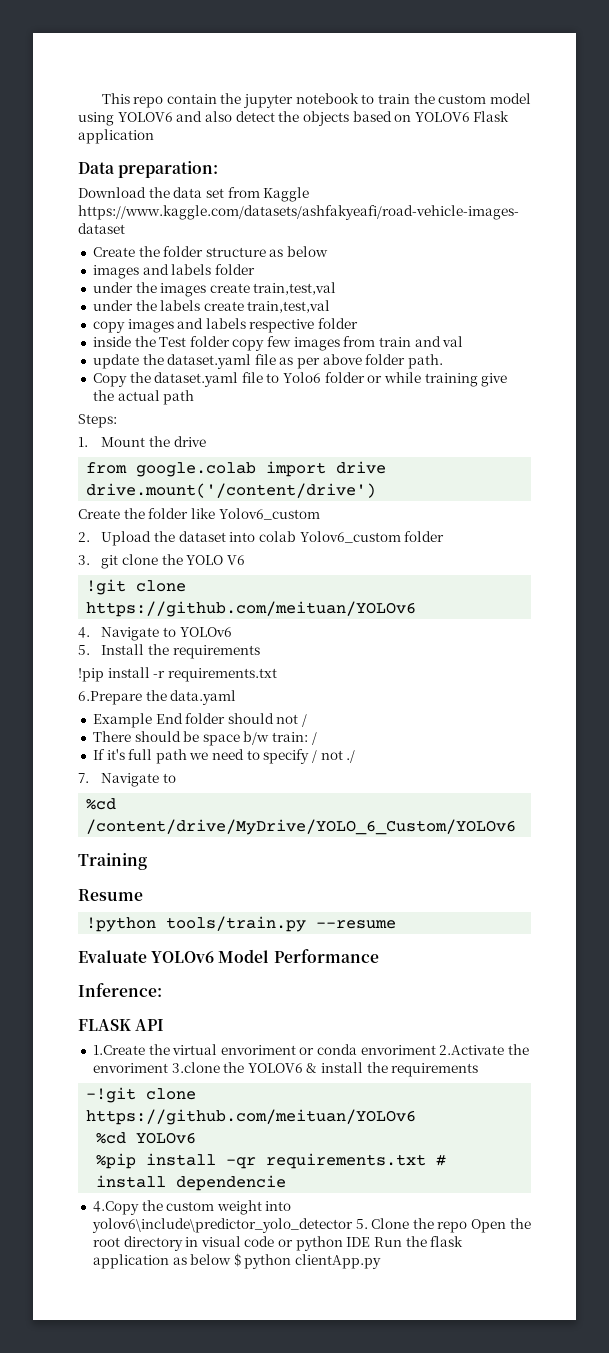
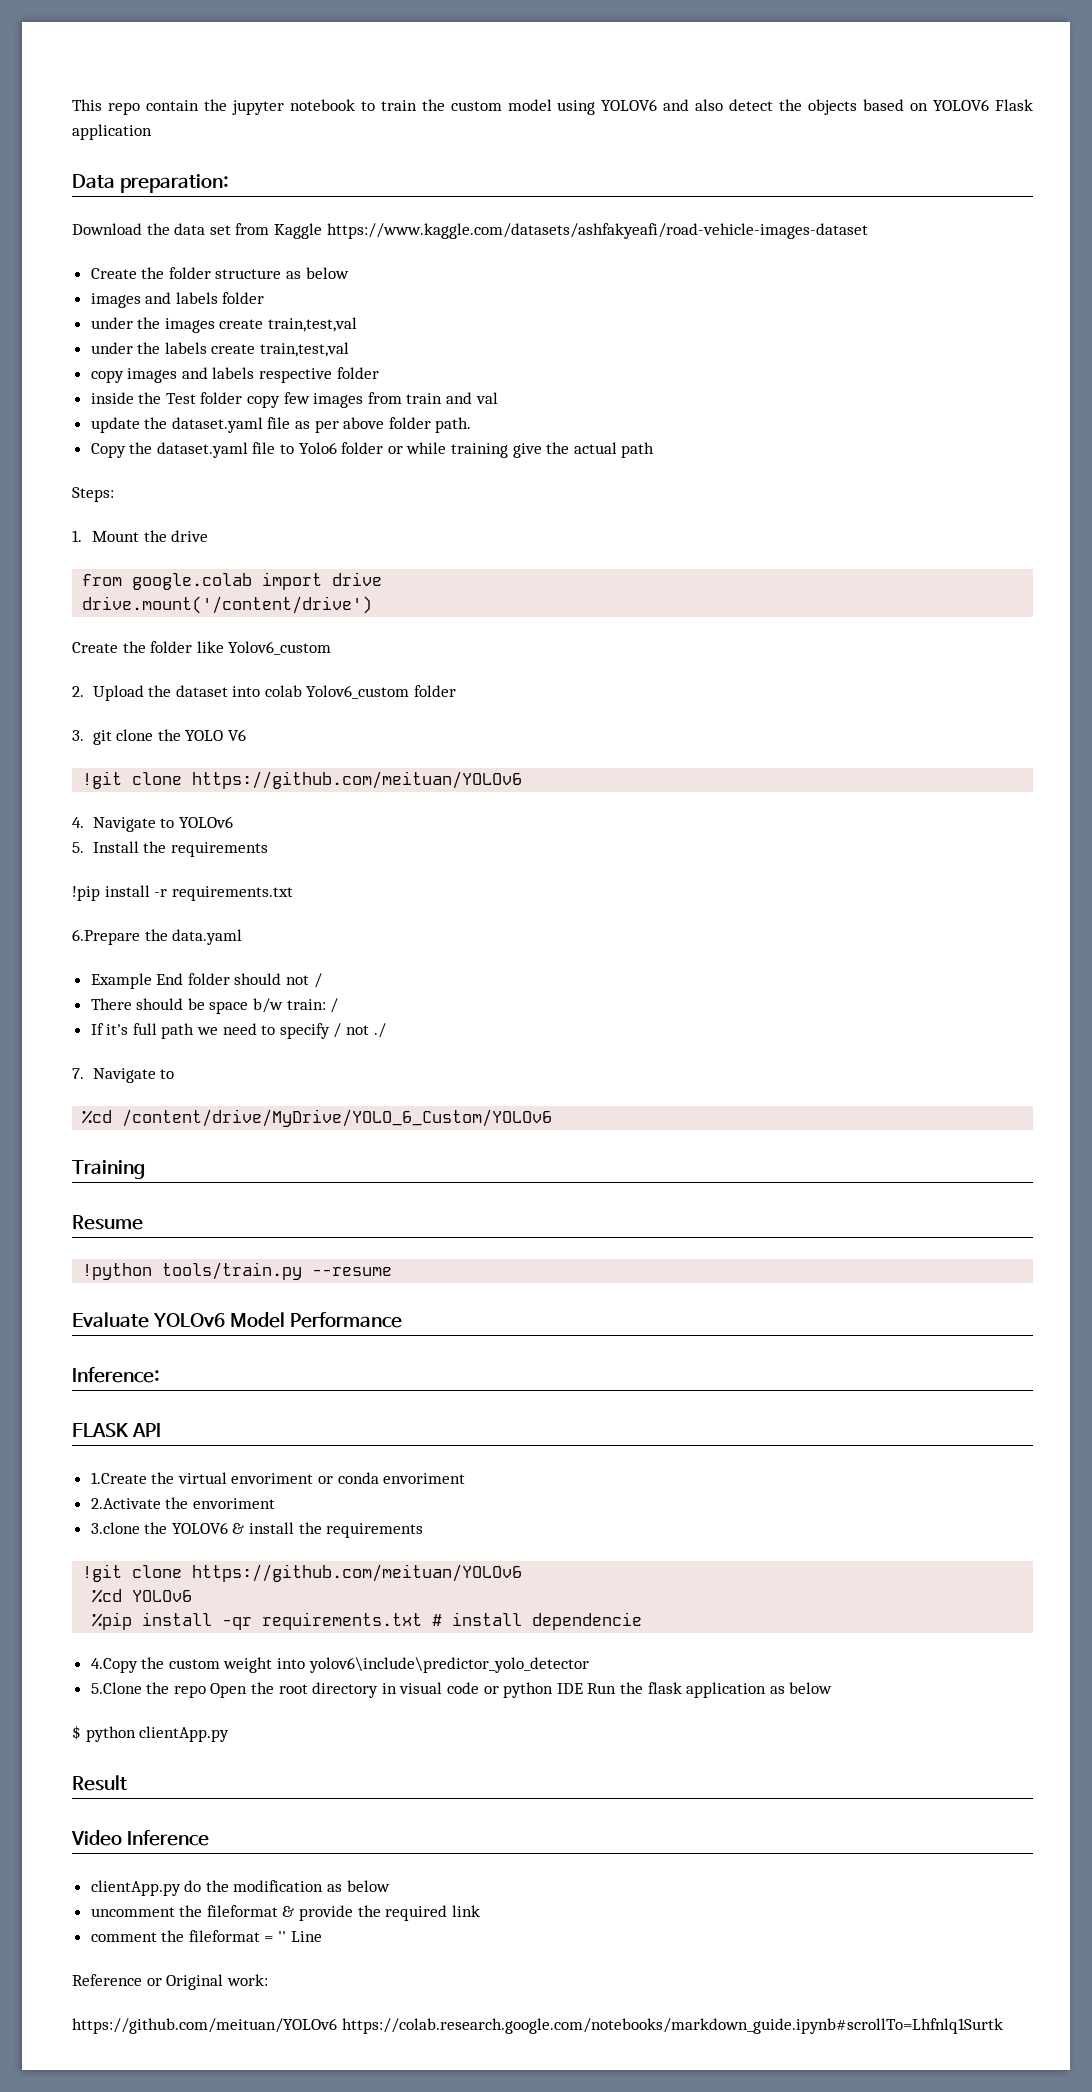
(436, 1050) none -> (466, 1478) //
(168, 1068) none -> (275, 1503) //
[86,1087,137,1103] -!git -> [82,1564,123,1582] !git
[355,1218,410,1229] 5. Clone -> [90,1682,142,1694] // 5.Clone
(232, 1259) none -> (833, 1688) //
(382, 1261) none -> [72,1775,127,1791] [71,1830,209,1846] [90,1880,390,1896] [90,1905,480,1921] [90,1930,322,1942] [72,1974,268,1990] [72,2018,1003,2034] // Result // Video Inference // clientApp.py do the modification as below // uncomment the fileformat & provide the required link // comment the fileformat = '' Line // Reference or Original work: // https://github.com/meituan/YOLOv6 https://colab.research.google.com/notebooks/markdown_guide.ipynb#scrollTo=Lhfnlq1Surtk

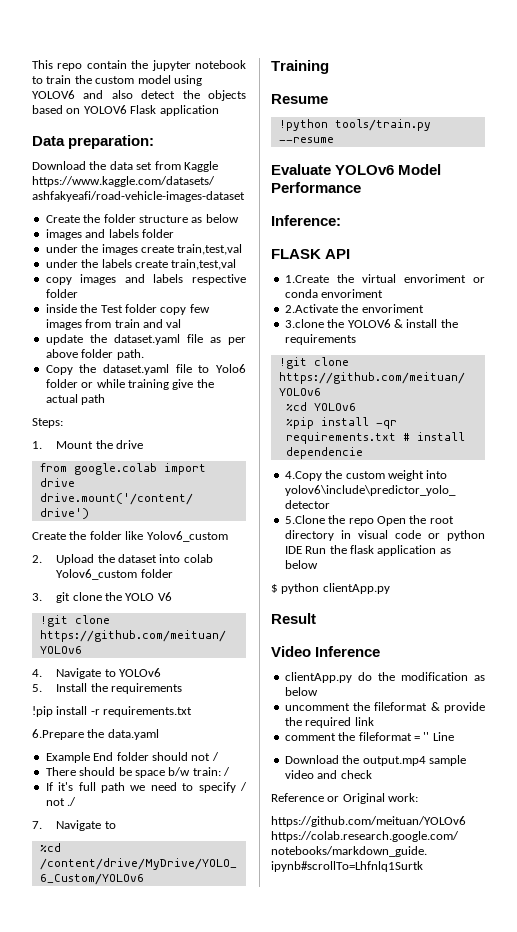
(322, 1936) none -> [284,755,466,766] [284,770,372,779] // Download the output.mp4 sample video and check

